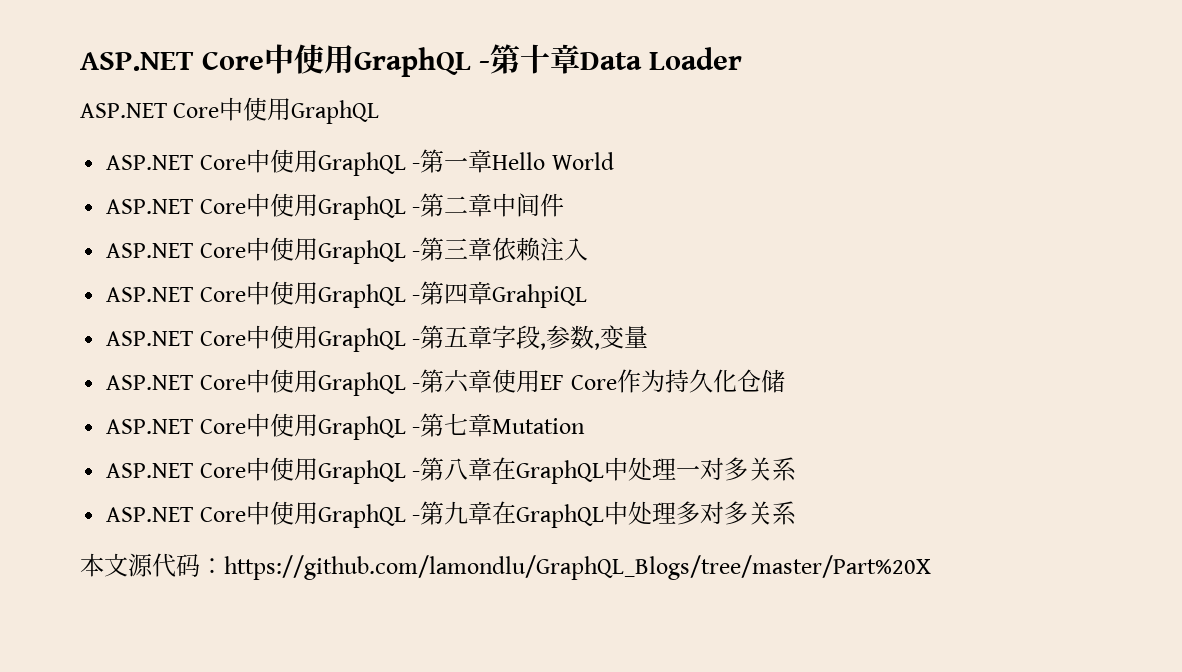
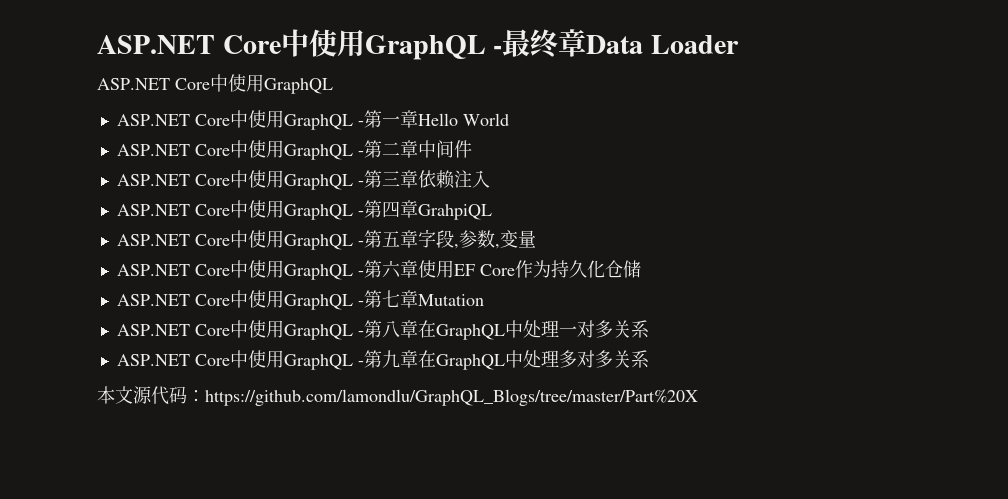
[80,44,551,77] ASP.NET Core中使用GraphQL -第十 -> [97,29,559,60] ASP.NET Core中使用GraphQL -最终

